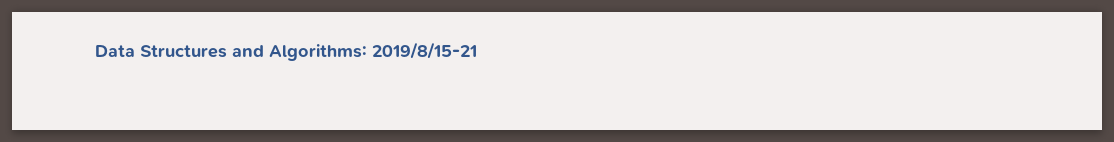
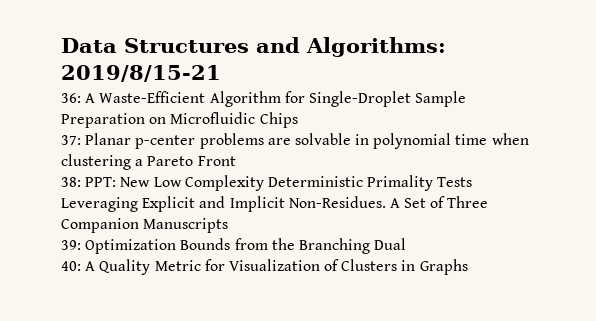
(477, 50) none -> [61,91,467,107] [61,112,298,128] [61,133,529,149] [61,154,236,170] [61,175,473,191] [61,196,489,212] [61,218,229,233] [61,238,407,254] [61,259,468,275] // 36: A Waste-Efficient Algorithm for Single-Droplet Sample Preparation on Microfluidic Chips // 37: Planar p-center problems are solvable in polynomial time when clustering a Pareto Front // 38: PPT: New Low Complexity Deterministic Primality Tests Leveraging Explicit and Implicit Non-Residues. A Set of Three Companion Manuscripts // 39: Optimization Bounds from the Branching Dual // 40: A Quality Metric for Visualization of Clusters in Graphs

